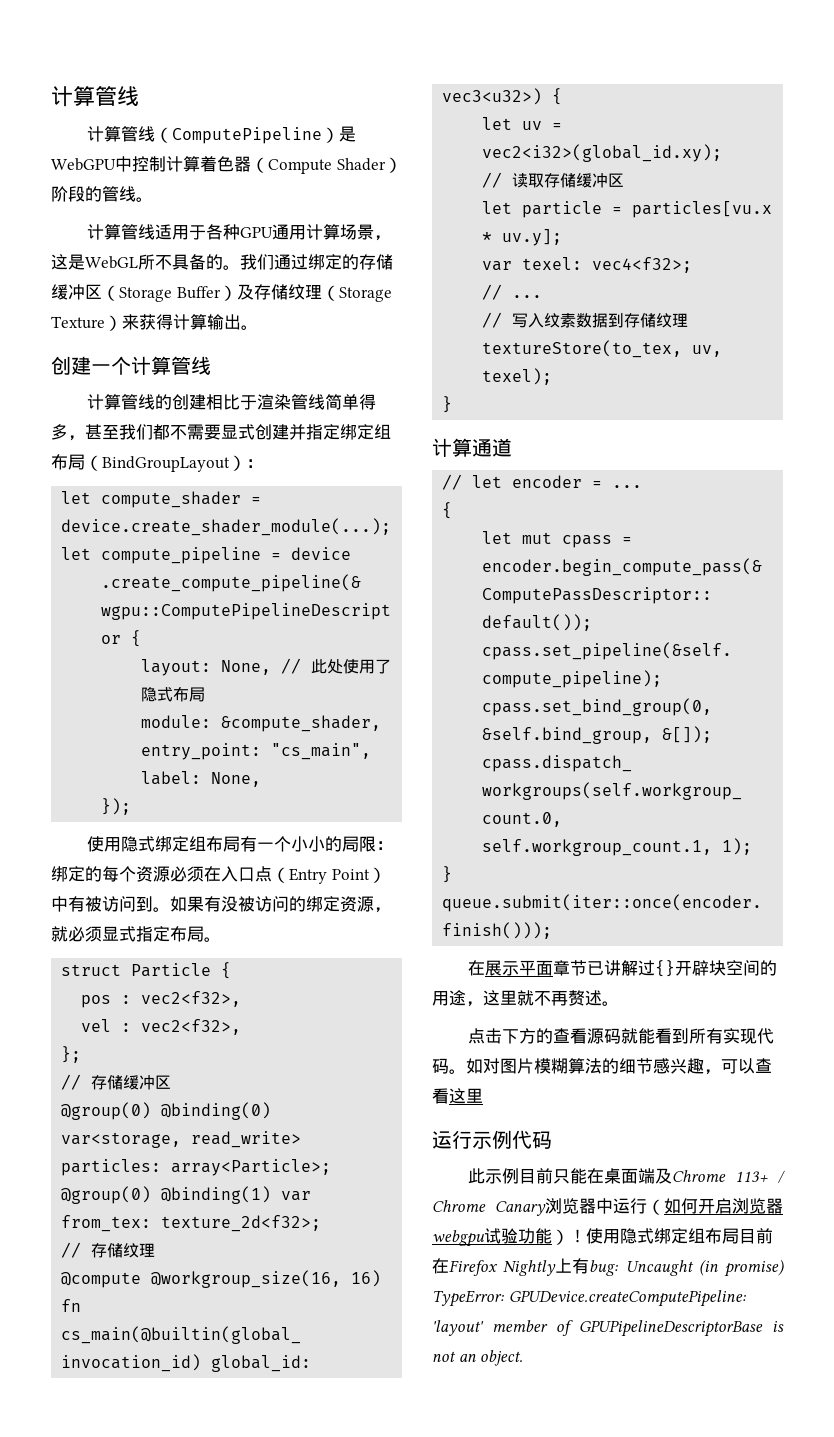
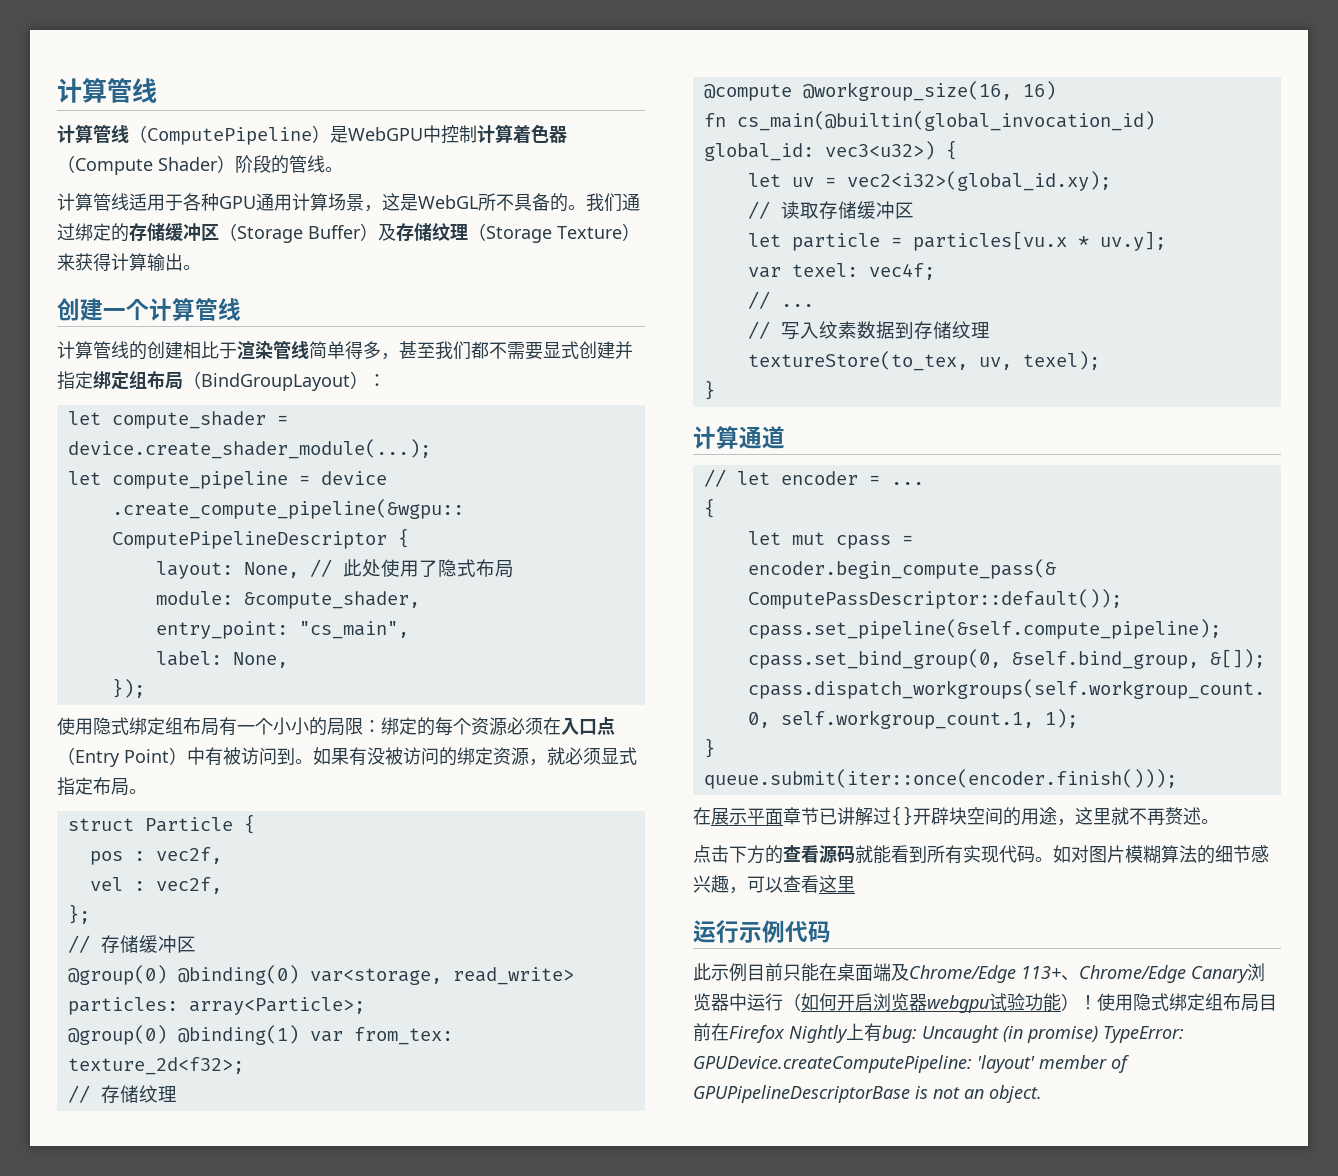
[141,991,242,1007] vec2<f32>, -> [155,847,222,864] vec2f,
[141,1019,242,1035] vec2<f32>, -> [155,877,222,894] vec2f,
[592,257,693,273] vec4<f32>; -> [868,263,935,280] vec4f;
[671,1170,785,1183] [432,1200,486,1212] Chrome 113+ / Chrome -> [909,965,1186,983] Chrome/Edge 113+、Chrome/Edge

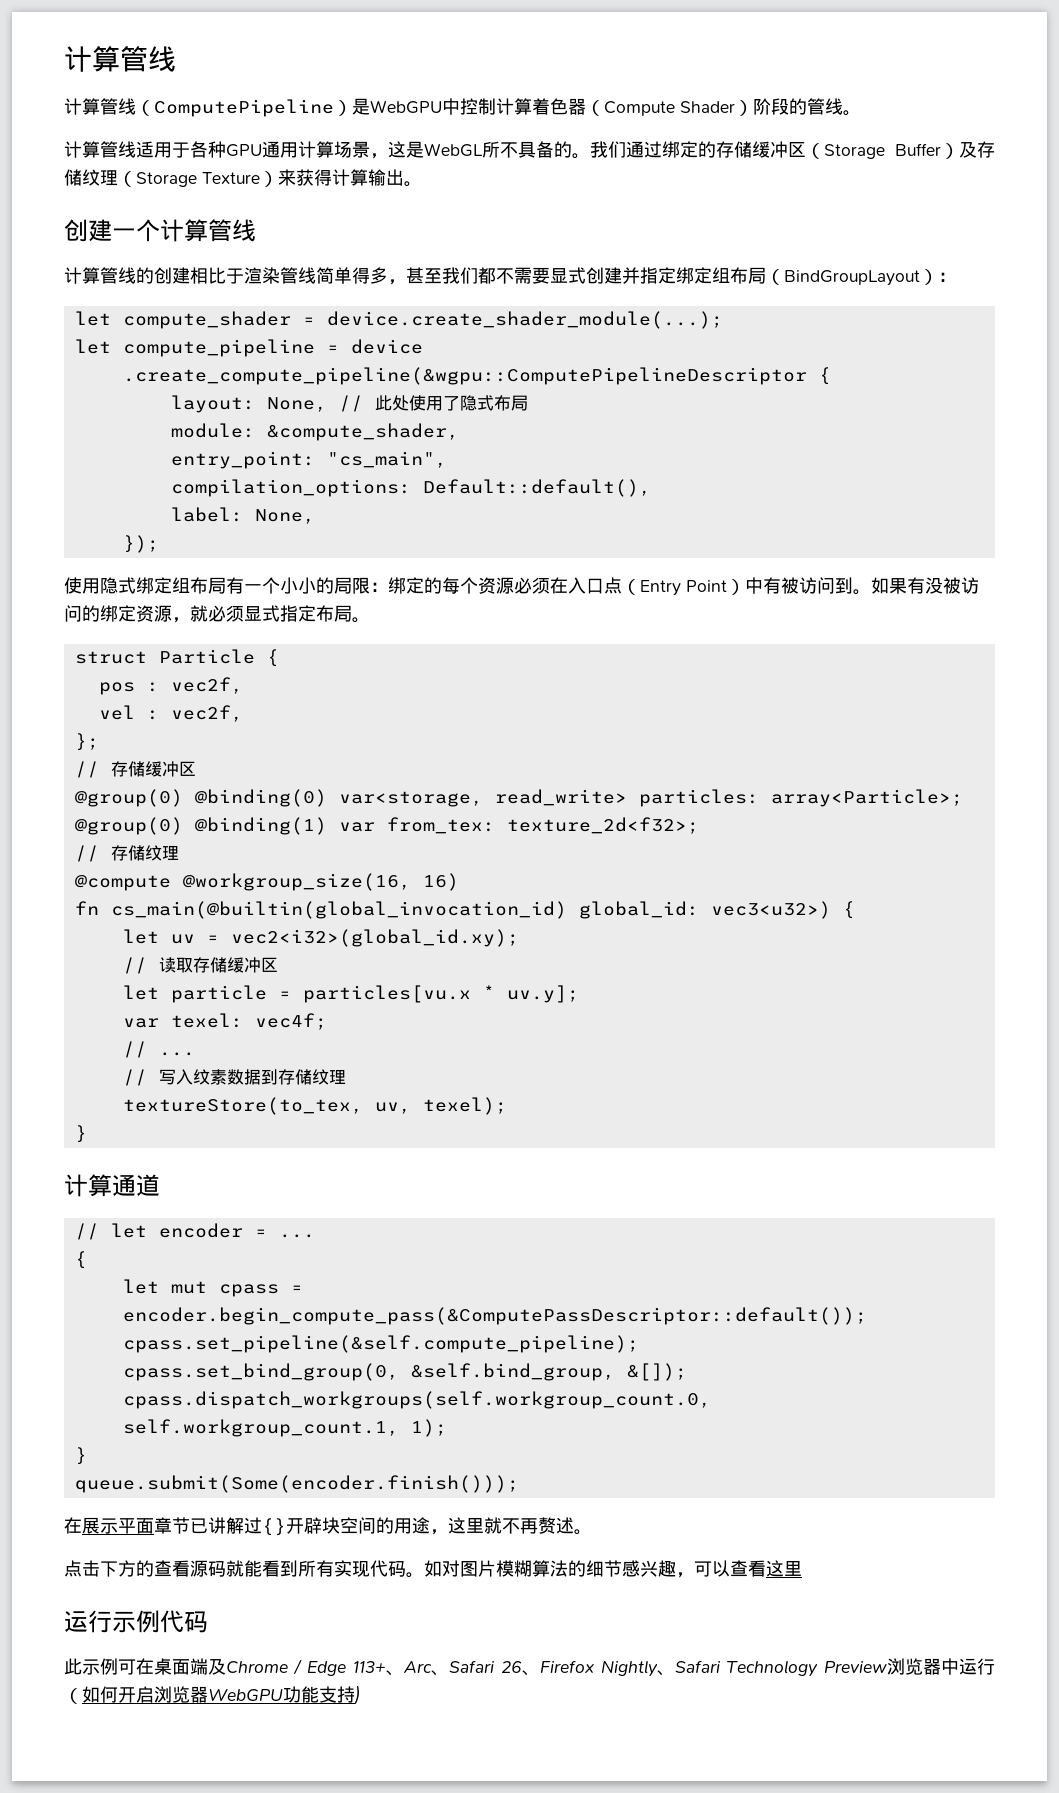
(409, 630) none -> [170,479,651,497] // compilation_options: Default::default(),
[703,769,1177,789] queue.submit(iter::once(encoder.finish())); -> [74,1475,519,1493] queue.submit(Some(encoder.finish()));
[747,963,819,982] 目前只能 -> [118,1659,136,1675] 可
[909,965,1249,983] Chrome/Edge 113+、Chrome/Edge Canary -> [226,1659,887,1677] Chrome / Edge 113+、Arc、Safari 26、Firefox Nightly、Safari Technology Preview
[927,993,1277,1013] [693,1023,1184,1043] [693,1055,1129,1073] [693,1085,1042,1103] webgpu试验功能）！使用隐式绑定组布局目前在Firefox Nightly上有bug: Uncaught (in promise) TypeError: GPUDevice.createComputePipeline: 'layout' member of GPUPipelineDescriptorBase is not an object. -> [208,1685,361,1705] WebGPU功能支持)

